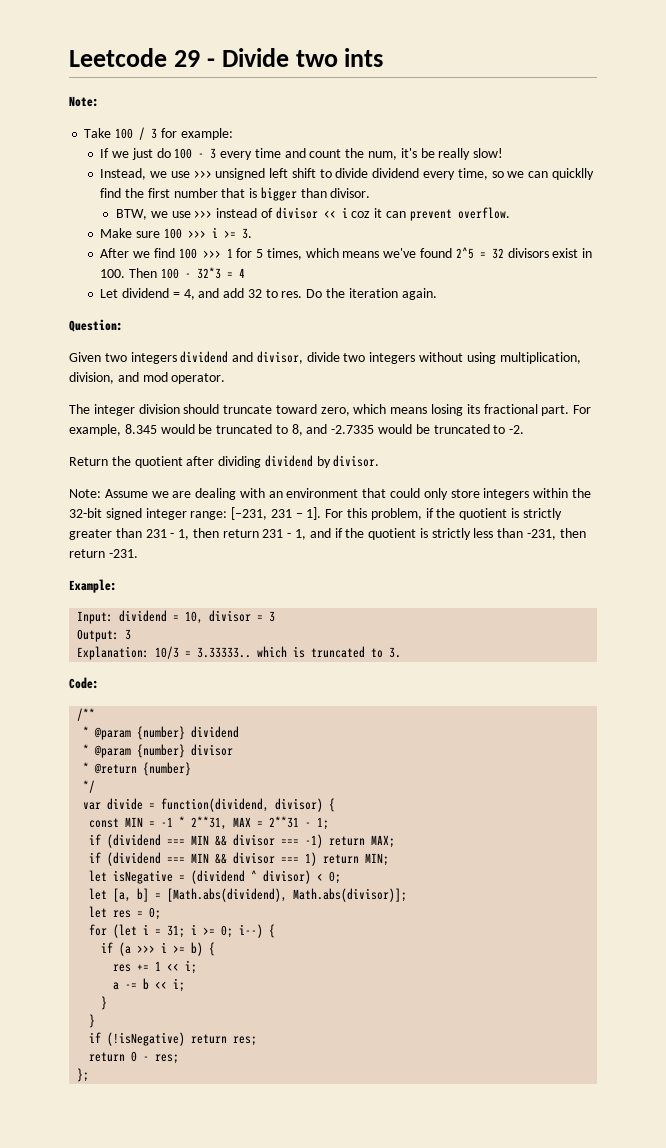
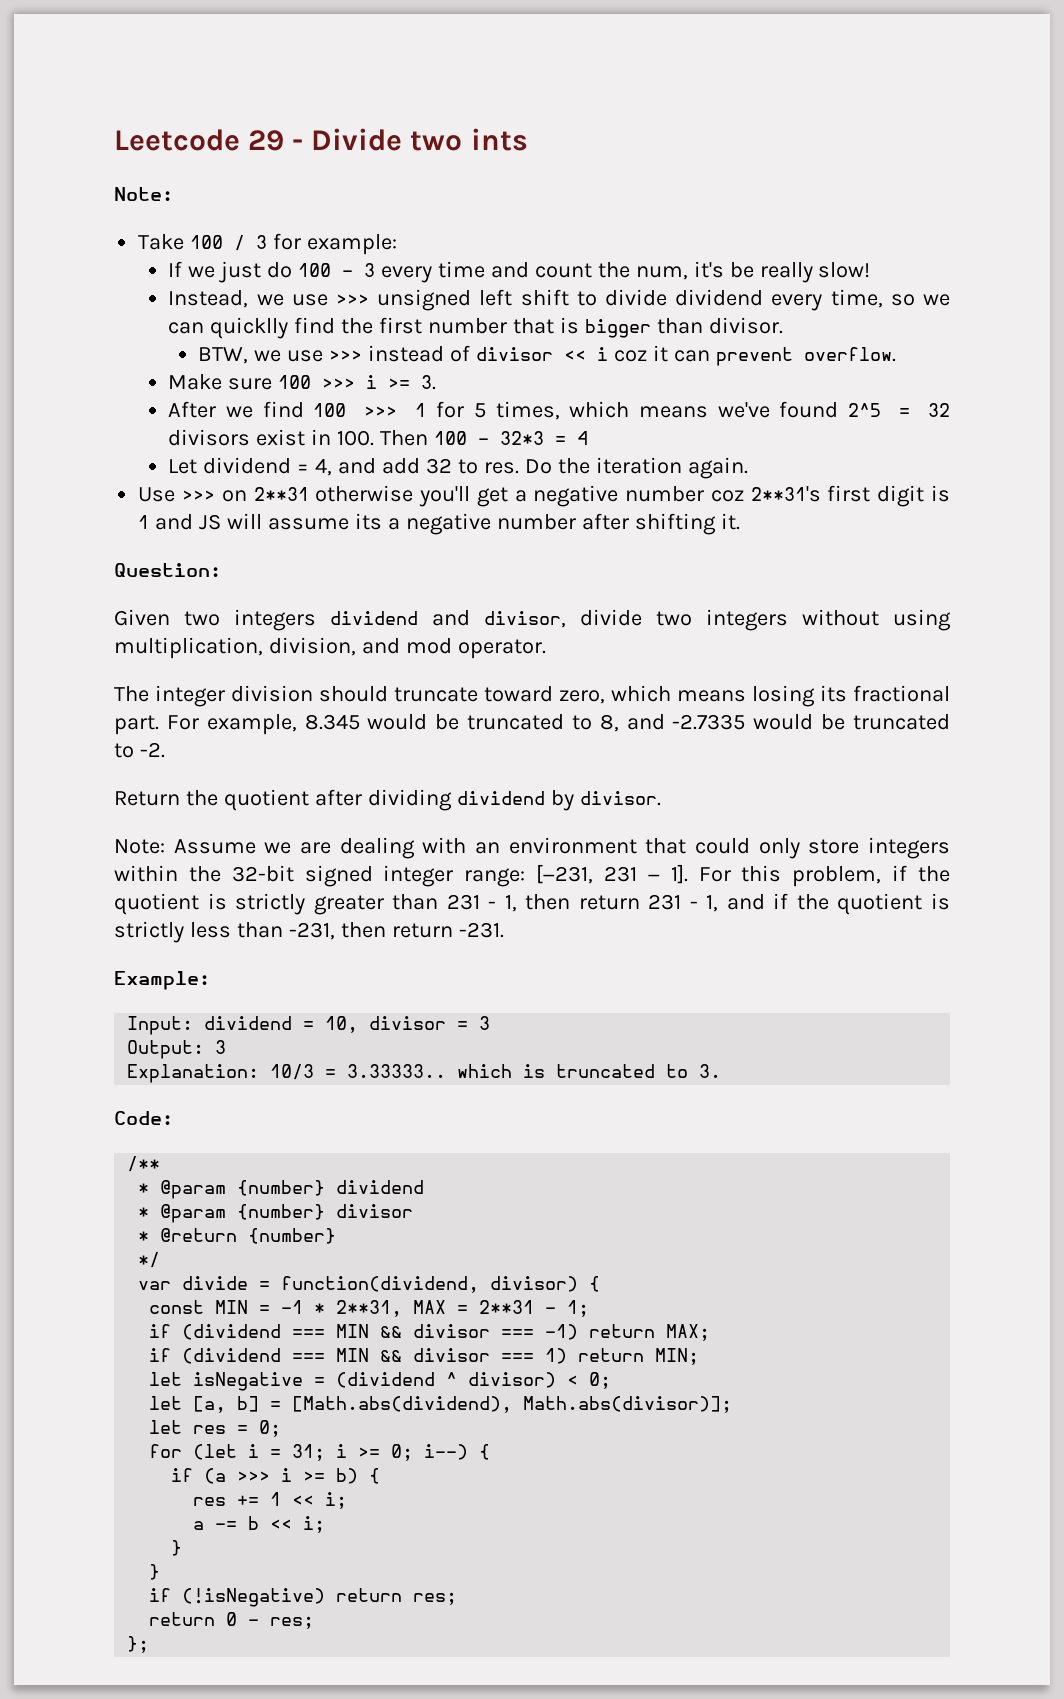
(437, 294) none -> [138,485,950,507] [138,513,740,535] // Use >>> on 2**31 otherwise you'll get a negative number coz 2**31's first digit is 1 and JS will assume its a negative number after shifting it.

